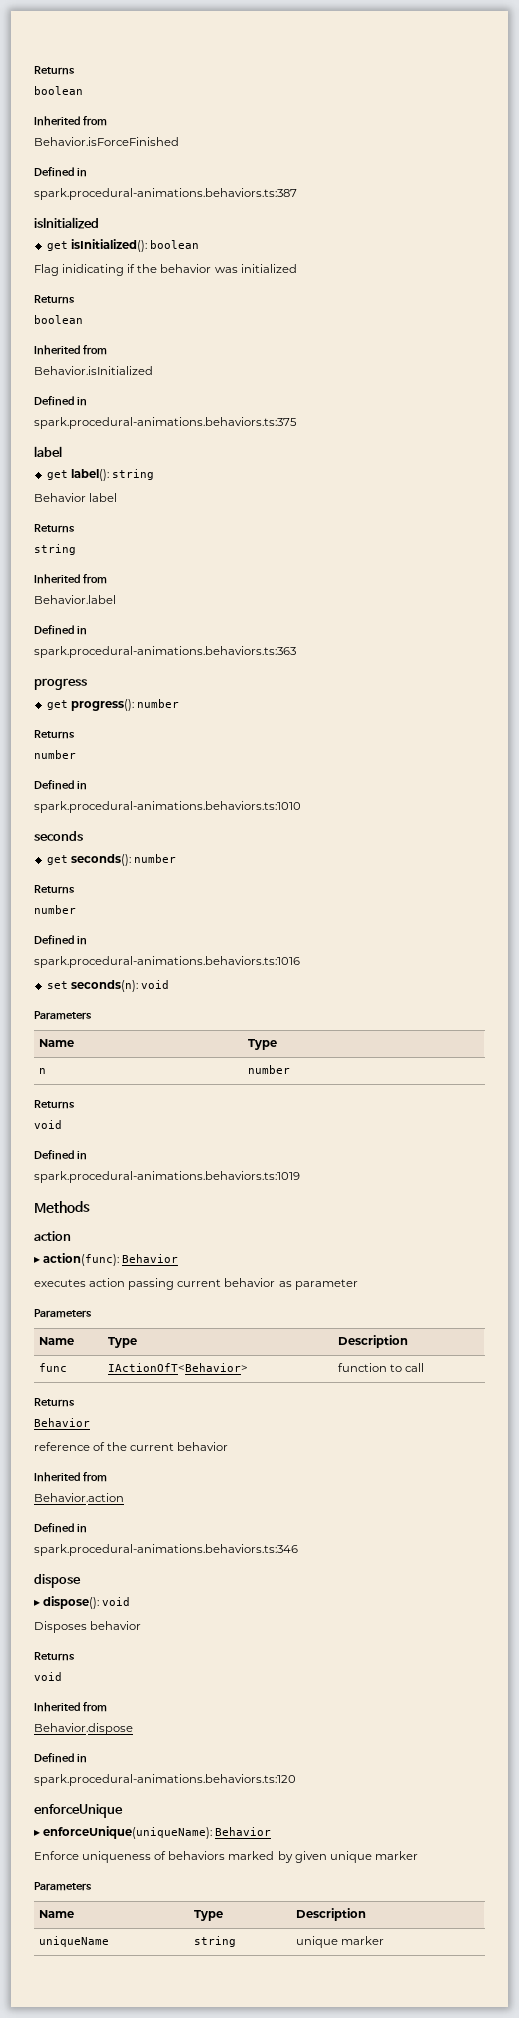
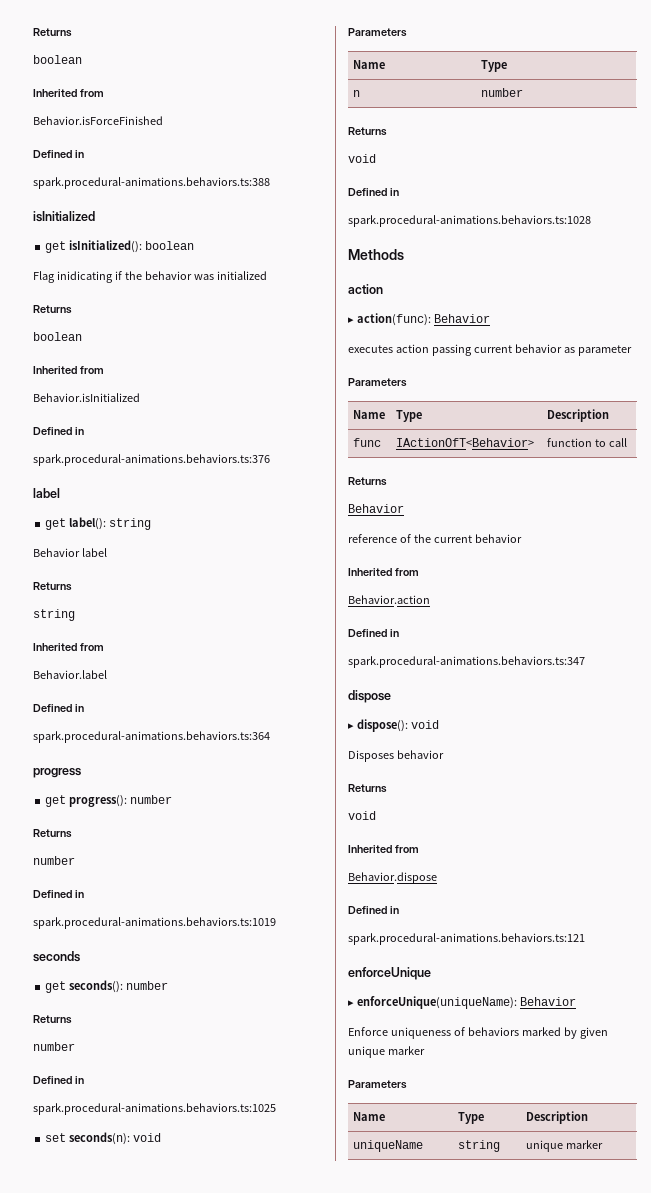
[34,188,297,200] spark.procedural-animations.behaviors.ts:387 -> [33,177,270,189] spark.procedural-animations.behaviors.ts:388
[34,417,297,429] spark.procedural-animations.behaviors.ts:375 -> [33,454,270,466] spark.procedural-animations.behaviors.ts:376
[34,646,296,658] spark.procedural-animations.behaviors.ts:363 -> [33,731,270,743] spark.procedural-animations.behaviors.ts:364
[34,801,301,813] spark.procedural-animations.behaviors.ts:1010 -> [33,917,276,929] spark.procedural-animations.behaviors.ts:1019
[34,956,300,968] spark.procedural-animations.behaviors.ts:1016 -> [33,1103,276,1115] spark.procedural-animations.behaviors.ts:1025
[34,1171,300,1183] spark.procedural-animations.behaviors.ts:1019 -> [348,215,591,227] spark.procedural-animations.behaviors.ts:1028
[34,1544,298,1556] spark.procedural-animations.behaviors.ts:346 -> [348,656,585,668] spark.procedural-animations.behaviors.ts:347
[34,1774,296,1786] spark.procedural-animations.behaviors.ts:120 -> [348,933,585,945] spark.procedural-animations.behaviors.ts:121

